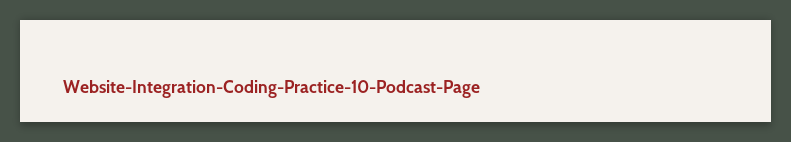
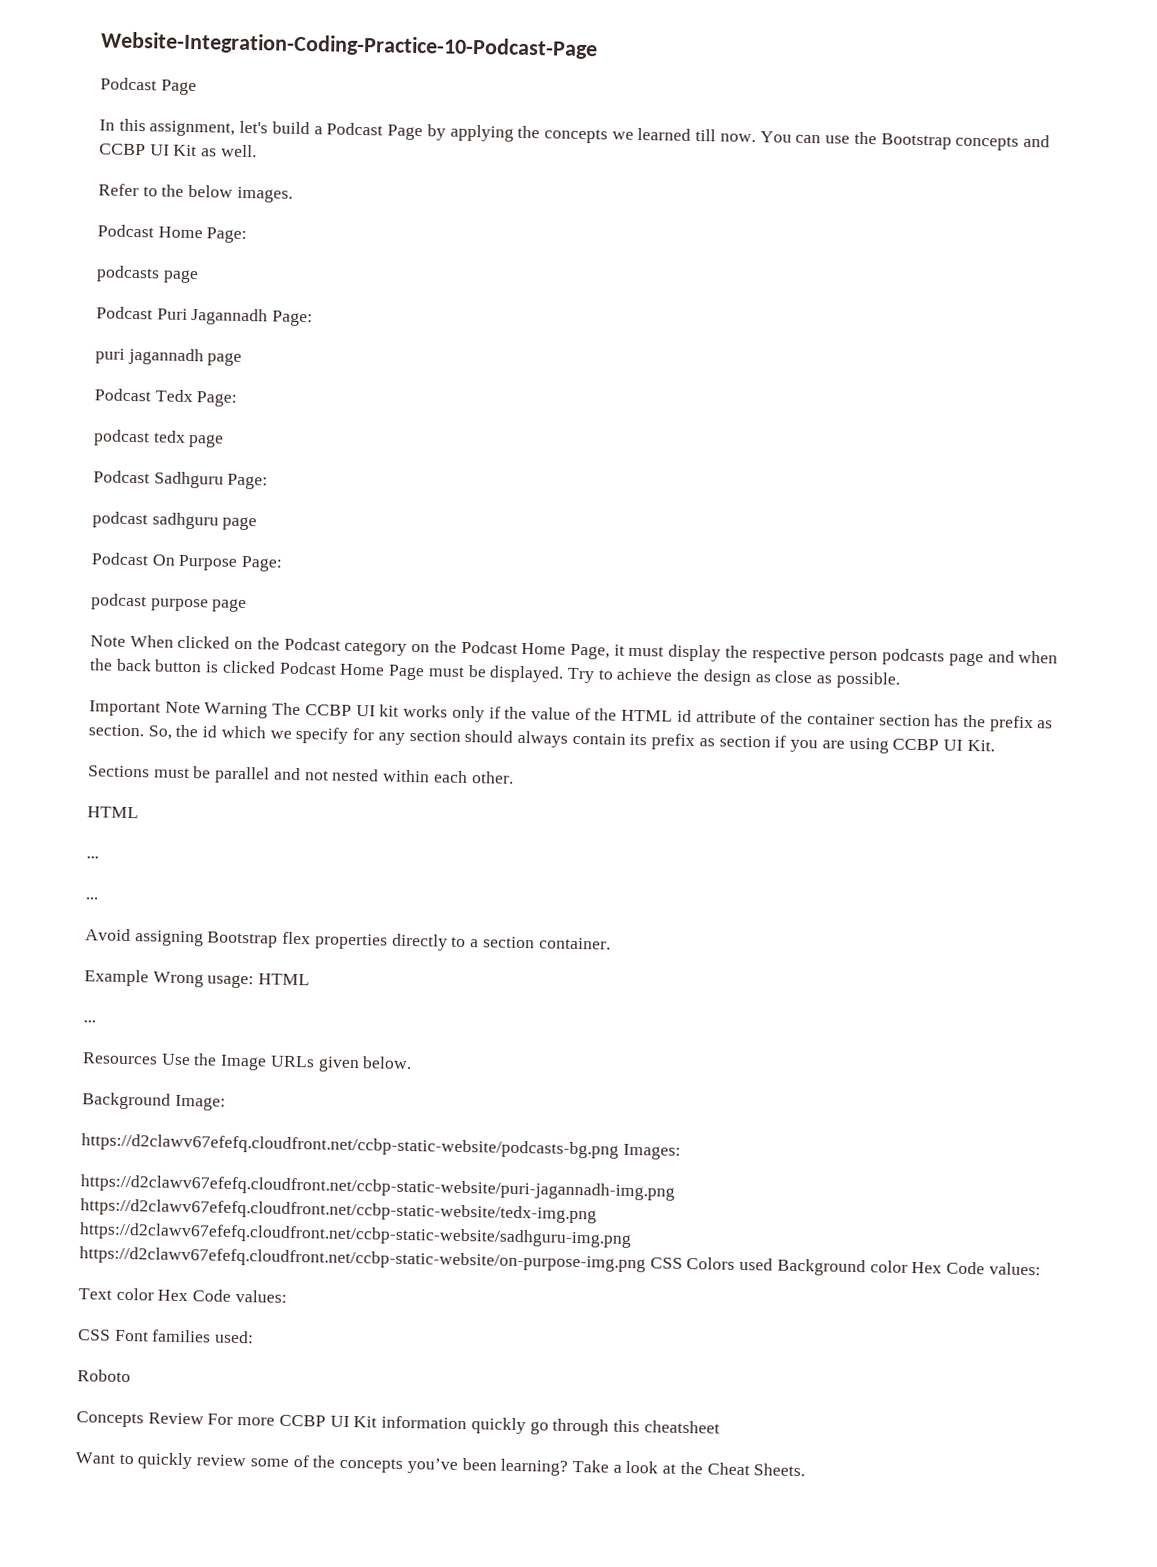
(480, 89) none -> [100,77,197,96] [99,118,1050,151] [99,143,257,158] [98,183,293,203] [97,224,248,244] [96,265,199,284] [96,306,314,327] [95,347,243,366] [94,388,238,407] [93,429,225,448] [93,470,269,490] [92,511,258,531] [91,552,283,572] [91,593,248,613] [90,634,1059,667] [89,658,901,689] [89,700,1054,733] [88,724,995,754] [88,765,514,784] [87,806,139,819] [86,856,99,859] [85,897,98,900] [85,928,611,951] [84,969,311,989] [83,1020,96,1023] [82,1052,413,1073] [82,1092,226,1111] [81,1133,681,1160] [80,1174,675,1201] [80,1198,597,1224] [79,1222,632,1249] [79,1246,1041,1277] [78,1287,287,1303] [78,1329,255,1344] [77,1369,131,1383] [76,1411,720,1436] [75,1452,806,1477] // Podcast Page // In this assignment, let's build a Podcast Page by applying the concepts we learned till now. You can use the Bootstrap concepts and CCBP UI Kit as well. // Refer to the below images. // Podcast Home Page: // podcasts page // Podcast Puri Jagannadh Page: // puri jagannadh page // Podcast Tedx Page: // podcast tedx page // Podcast Sadhguru Page: // podcast sadhguru page // Podcast On Purpose Page: // podcast purpose page // Note When clicked on the Podcast category on the Podcast Home Page, it must display the respective person podcasts page and when the back button is clicked Podcast Home Page must be displayed. Try to achieve the design as close as possible. // Important Note Warning The CCBP UI kit works only if the value of the HTML id attribute of the container section has the prefix as section. So, the id which we specify for any section should always contain its prefix as section if you are using CCBP UI Kit. // Sections must be parallel and not nested within each other. // HTML // ... // ... // Avoid assigning Bootstrap flex properties directly to a section container. // Example Wrong usage: HTML // ... // Resources Use the Image URLs given below. // Background Image: // https://d2clawv67efefq.cloudfront.net/ccbp-static-website/podcasts-bg.png Images: // https://d2clawv67efefq.cloudfront.net/ccbp-static-website/puri-jagannadh-img.png https://d2clawv67efefq.cloudfront.net/ccbp-static-website/tedx-img.png https://d2clawv67efefq.cloudfront.net/ccbp-static-website/sadhguru-img.png https://d2clawv67efefq.cloudfront.net/ccbp-static-website/on-purpose-img.png CSS Colors used Background color Hex Code values: // Text color Hex Code values: // CSS Font families used: // Roboto // Concepts Review For more CCBP UI Kit information quickly go through this cheatsheet // Want to quickly review some of the concepts you’ve been learning? Take a look at the Cheat Sheets.

